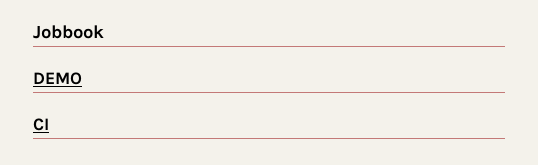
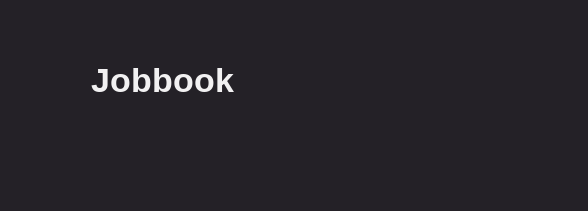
[33,72,82,85] [33,118,49,131] // DEMO // CI -> (234, 80) none

